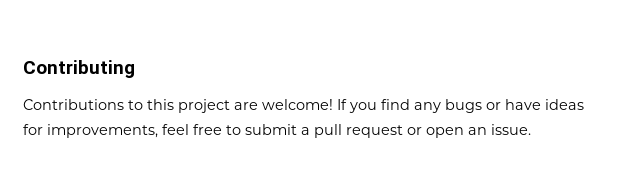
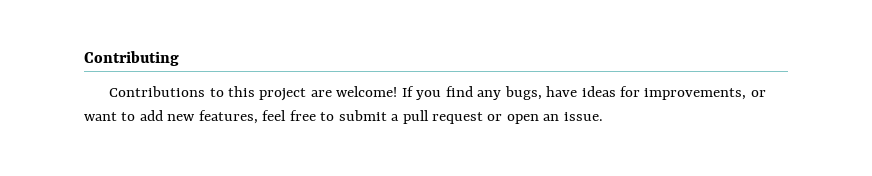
[445,99,501,113] bugs or -> [504,86,542,100] bugs,
(158, 131) none -> [750,90,766,97] [84,110,258,124] or want to add new features,

